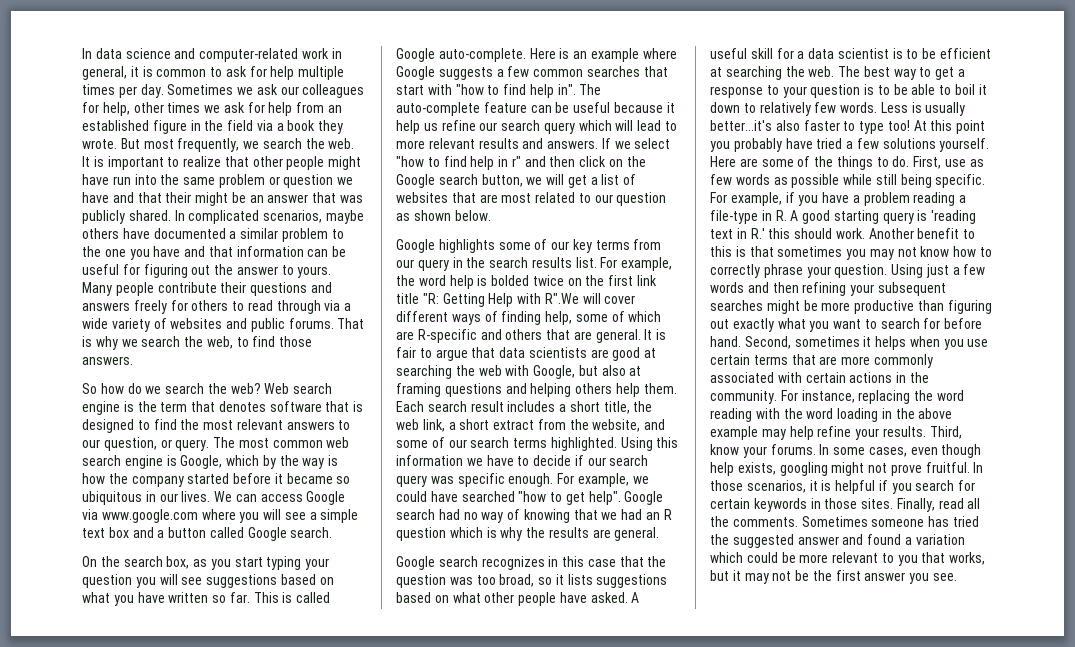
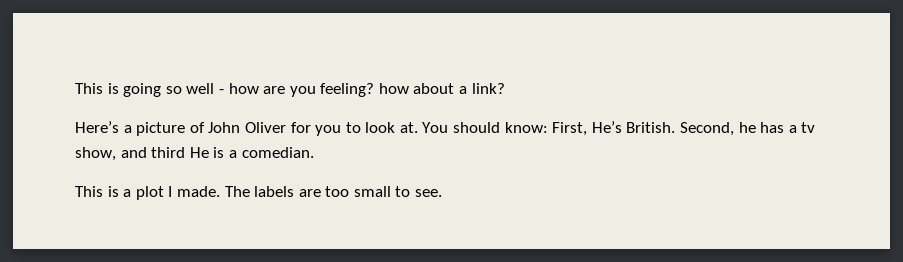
[82,48,342,62] [82,66,345,80] [82,84,365,98] [82,102,343,116] [82,120,344,134] [82,138,355,152] [82,156,362,170] [82,174,354,188] [82,192,364,206] [82,210,364,224] [82,228,344,242] [82,246,347,260] [82,264,332,278] [82,282,332,296] [82,300,352,314] [82,318,365,332] [82,336,313,350] [82,356,133,365] [82,383,333,394] [82,401,364,415] [82,419,351,433] [82,437,350,451] [82,455,339,469] [82,473,351,487] [82,491,346,505] [82,509,359,523] [82,527,333,541] [82,556,330,570] [82,574,334,588] [82,592,331,606] [396,48,677,62] [396,66,668,80] [396,84,602,98] [396,102,675,116] [396,120,678,134] [396,138,671,149] [396,156,646,170] [396,174,637,188] [396,192,667,206] [396,210,491,221] [396,239,662,253] [396,257,673,271] [396,275,658,289] [396,293,636,307] [396,311,662,325] [396,329,667,343] [396,347,657,361] [396,365,642,379] [396,383,677,397] [396,401,653,414] [396,419,666,432] [396,437,679,451] [396,455,649,466] [396,473,649,487] [396,491,664,505] [396,509,672,523] [396,527,660,541] [396,556,667,570] [396,574,668,588] [396,592,640,606] [710,48,992,59] [710,66,966,80] [710,84,987,98] [710,102,966,116] [710,120,986,134] [710,138,990,152] [710,156,984,170] [710,174,986,188] [710,192,967,206] [710,210,977,224] [710,228,976,239] [710,246,993,260] [710,264,986,278] [710,282,946,296] [710,300,992,314] [710,318,983,332] [710,336,989,350] [710,354,933,368] [710,372,929,383] [710,390,964,404] [710,408,953,422] [710,426,962,440] [710,444,982,458] [710,462,984,476] [710,480,976,494] [710,498,981,512] [710,516,979,527] [710,534,965,548] [710,552,986,566] [710,570,930,584] In data science and computer-related work in general, it is common to ask for help multiple times per day. Sometimes we ask our colleagues for help, other times we ask for help from an established figure in the field via a book they wrote. But most frequently, we search the web. It is important to realize that other people might have run into the same problem or question we have and that their might be an answer that was publicly shared. In complicated scenarios, maybe others have documented a similar problem to the one you have and that information can be useful for figuring out the answer to yours. Many people contribute their questions and answers freely for others to read through via a wide variety of websites and public forums. That is why we search the web, to find those answers. // So how do we search the web? Web search engine is the term that denotes software that is designed to find the most relevant answers to our question, or query. The most common web search engine is Google, which by the way is how the company started before it became so ubiquitous in our lives. We can access Google via www.google.com where you will see a simple text box and a button called Google search. // On the search box, as you start typing your question you will see suggestions based on what you have written so far. This is called Google auto-complete. Here is an example where Google suggests a few common searches that start with "how to find help in". The auto-complete feature can be useful because it help us refine our search query which will lead to more relevant results and answers. If we select "how to find help in r" and then click on the Google search button, we will get a list of websites that are most related to our question as shown below. // Google highlights some of our key terms from our query in the search results list. For example, the word help is bolded twice on the first link title "R: Getting Help with R".We will cover different ways of finding help, some of which are R-specific and others that are general. It is fair to argue that data scientists are good at searching the web with Google, but also at framing questions and helping others help them. Each search result includes a short title, the web link, a short extract from the website, and some of our search terms highlighted. Using this information we have to decide if our search query was specific enough. For example, we could have searched "how to get help". Google search had no way of knowing that we had an R question which is why the results are general. // Google search recognizes in this case that the question was too broad, so it lists suggestions based on what other people have asked. A useful skill for a data scientist is to be efficient at searching the web. The best way to get a response to your question is to be able to boil it down to relatively few words. Less is usually better...it's also faster to type too! At this point you probably have tried a few solutions yourself. Here are some of the things to do. First, use as few words as possible while still being specific. For example, if you have a problem reading a file-type in R. A good starting query is 'reading text in R.' this should work. Another benefit to this is that sometimes you may not know how to correctly phrase your question. Using just a few words and then refining your subsequent searches might be more productive than figuring out exactly what you want to search for before hand. Second, sometimes it helps when you use certain terms that are more commonly associated with certain actions in the community. For instance, replacing the word reading with the word loading in the above example may help refine your results. Third, know your forums. In some cases, even though help exists, googling might not prove fruitful. In those scenarios, it is helpful if you search for certain keywords in those sites. Finally, read all the comments. Sometimes someone has tried the suggested answer and found a variation which could be more relevant to you that works, but it may not be the first answer you -> [75,83,505,97] [75,121,816,136] [75,147,314,161] [75,186,411,200] This is going so well - how are you feeling? how about a link? // Here’s a picture of John Oliver for you to look at. You should know: First, He’s British. Second, he has a tv show, and third He is a comedian. // This is a plot I made. The labels are too small to

